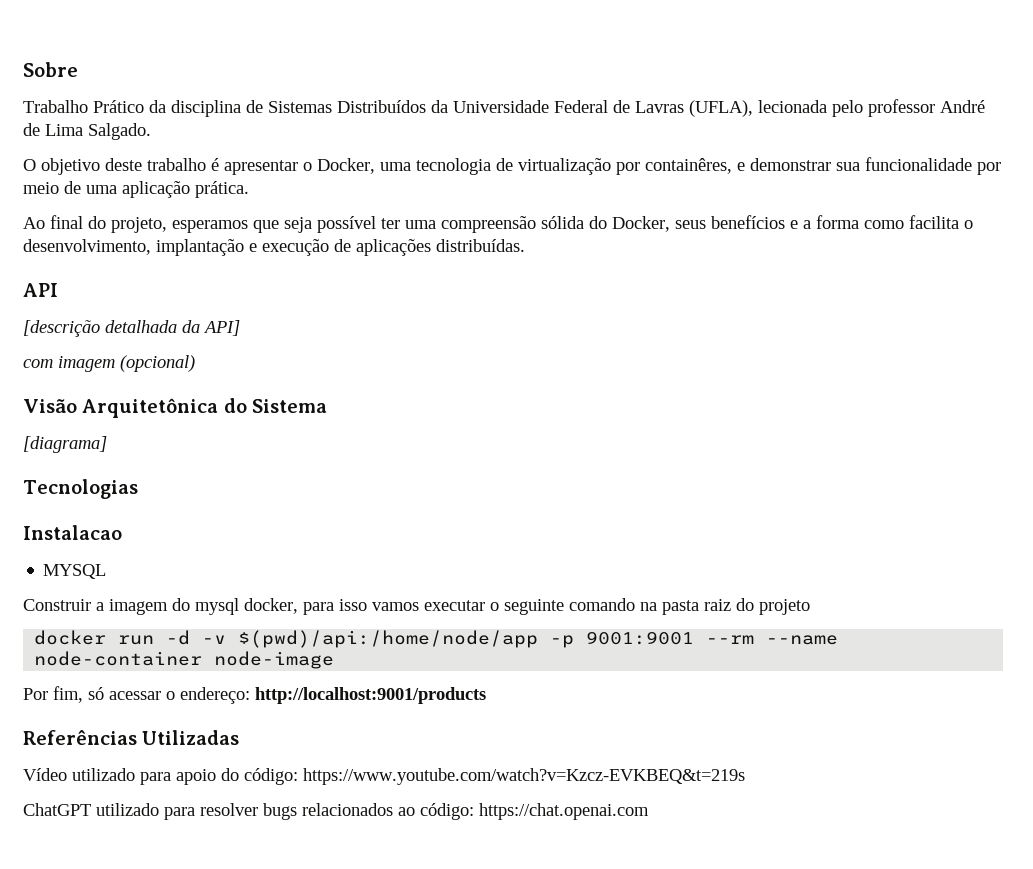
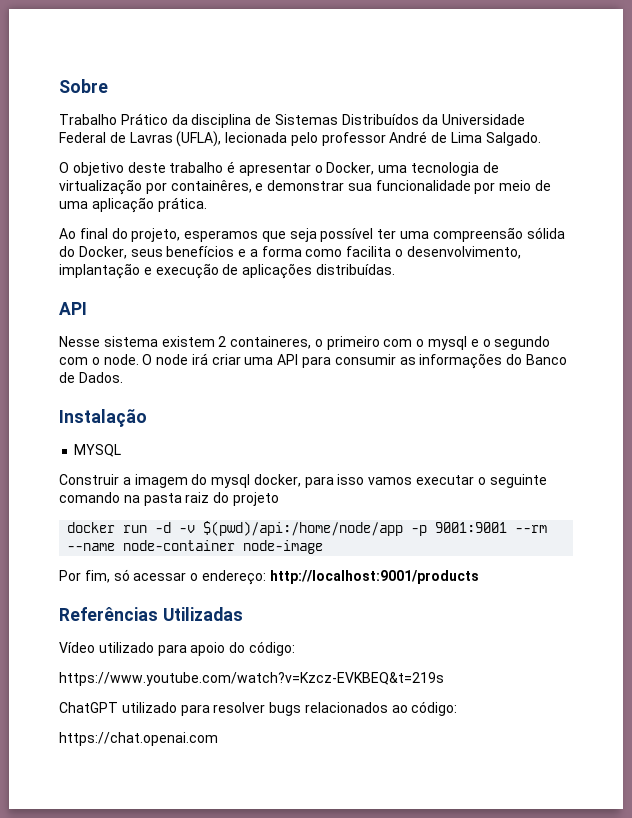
[23,320,240,337] [23,355,195,372] [23,398,328,418] [23,436,107,453] [23,479,138,499] [23,525,122,540] [descrição detalhada da API] // com imagem (opcional) // Visão Arquitetônica do Sistema // [diagrama] // Tecnologias // Instalacao -> [59,336,551,350] [59,353,567,369] [59,372,123,383] [59,409,147,427] Nesse sistema existem 2 containeres, o primeiro com o mysql e o segundo com o node. O node irá criar uma API para consumir as informações do Banco de Dados. // Instalação
(298, 776) none -> (295, 648) //
(474, 811) none -> (458, 708) //

